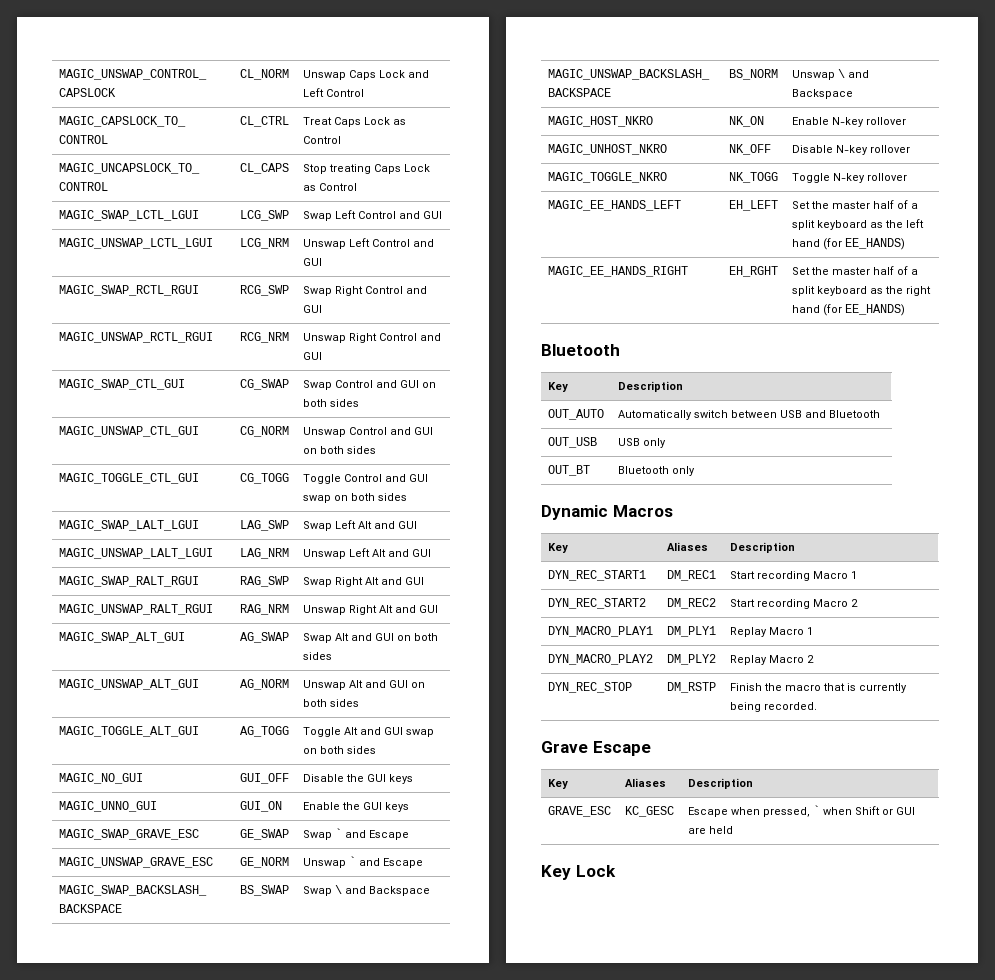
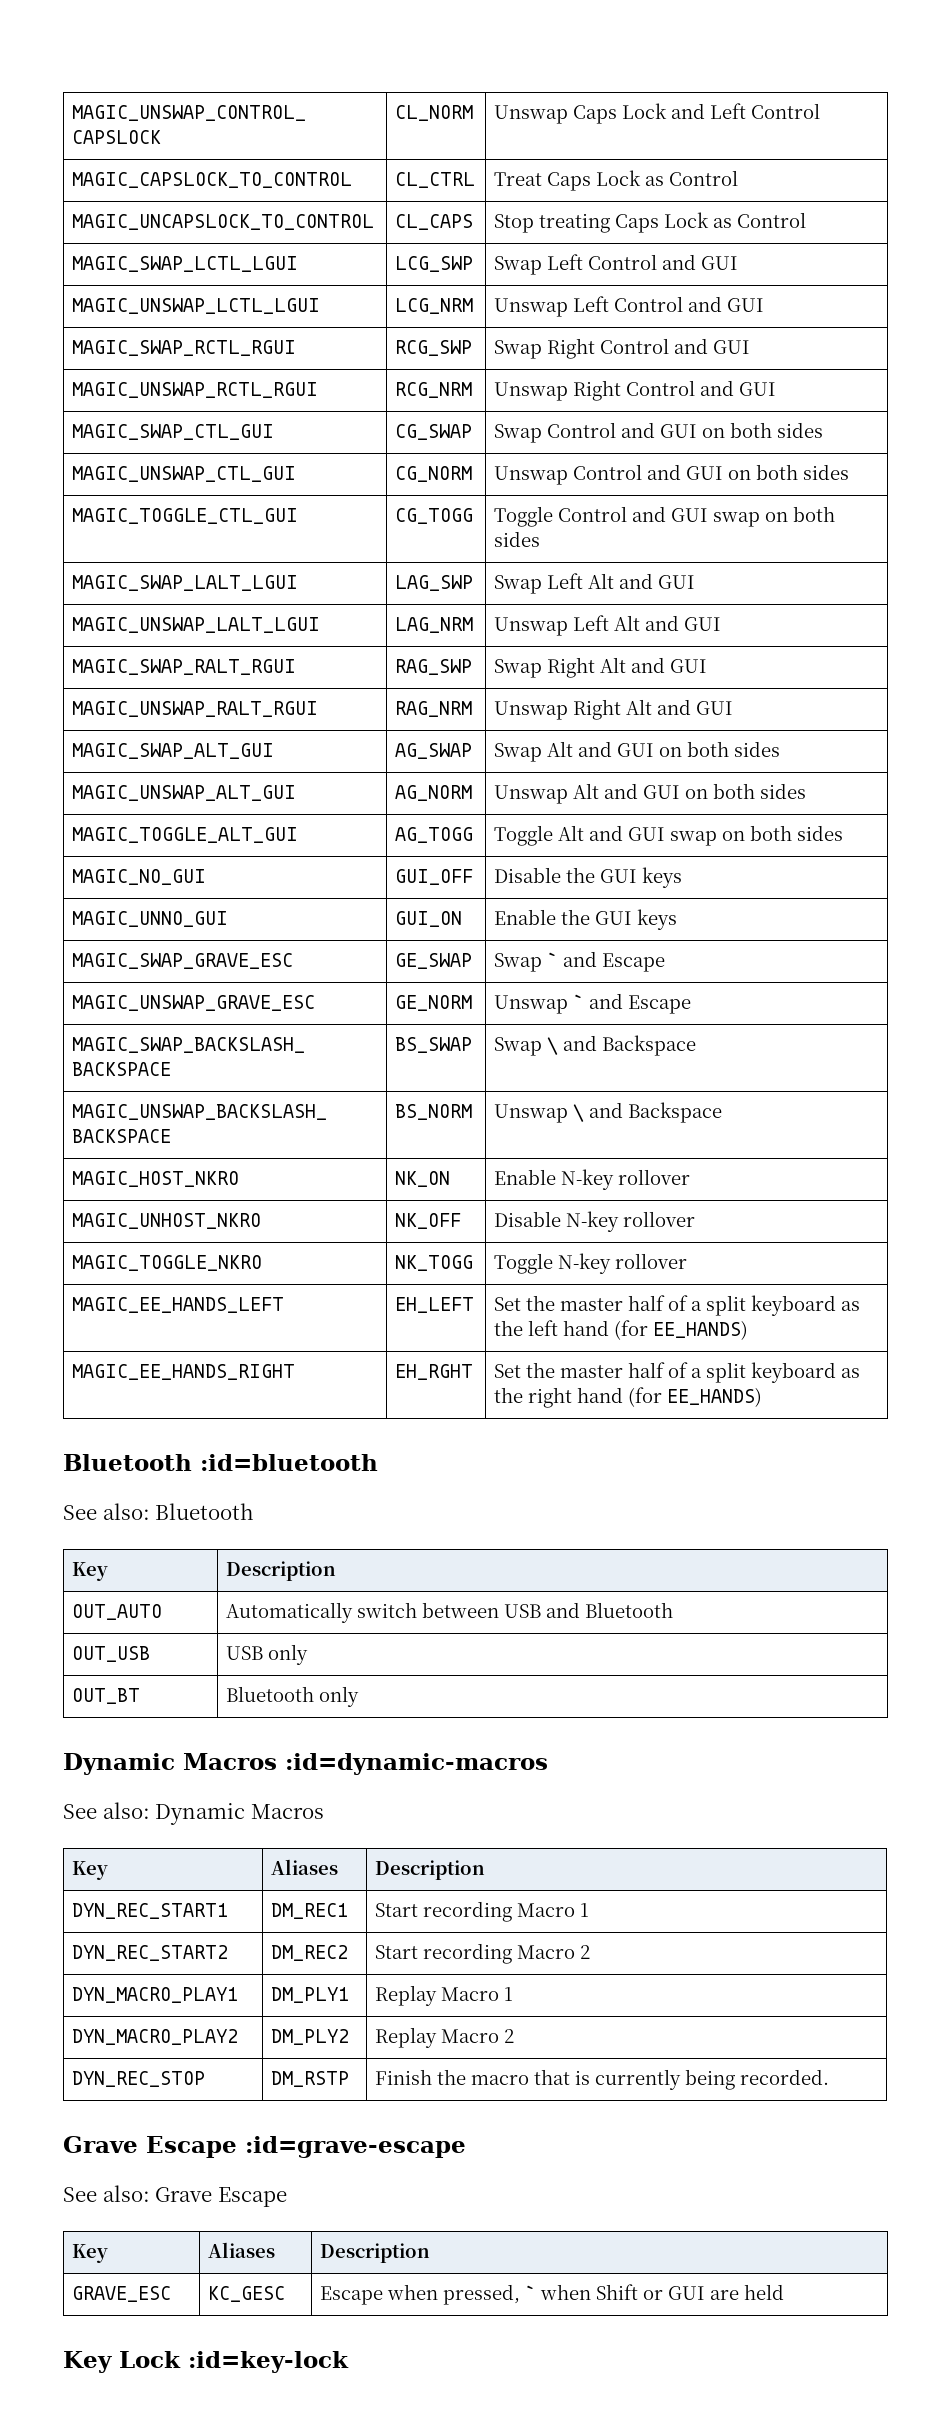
(620, 350) none -> [200,1454,378,1471] [63,1503,255,1520] :id=bluetooth // See also: Bluetooth
(673, 511) none -> [285,1753,548,1775] [63,1802,324,1825] :id=dynamic-macros // See also: Dynamic Macros
(651, 748) none -> [245,2136,466,2158] [63,2185,287,2207] :id=grave-escape // See also: Grave Escape
(616, 871) none -> [188,2351,349,2373] :id=key-lock

